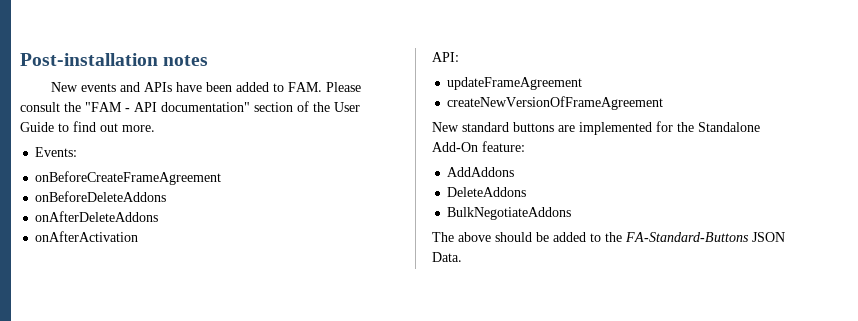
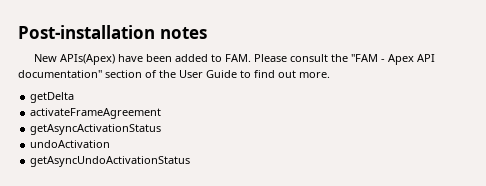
[81,82,173,92] events and APIs -> [59,54,115,65] APIs(Apex)
(130, 110) none -> [387,54,414,65] Apex
[35,147,78,157] [35,171,222,185] [35,191,167,202] [35,211,159,222] [35,231,139,242] [432,52,459,62] [447,77,583,90] [447,96,664,110] [432,121,760,135] [432,141,525,152] [447,167,515,177] [447,187,527,197] [447,207,572,220] [432,232,785,242] [432,252,462,262] Events: // onBeforeCreateFrameAgreement // onBeforeDeleteAddons // onAfterDeleteAddons // onAfterActivation // API: // updateFrameAgreement // createNewVersionOfFrameAgreement // New standard buttons are implemented for the Standalone Add-On feature: // AddAddons // DeleteAddons // BulkNegotiateAddons // The above should be added to the FA-Standard-Buttons JSON Data. -> [30,92,75,103] [30,108,162,119] [30,124,162,135] [30,140,111,148] [30,156,191,167] getDelta // activateFrameAgreement // getAsyncActivationStatus // undoActivation // getAsyncUndoActivationStatus

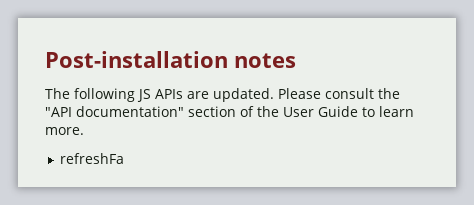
[33,54,435,65] New APIs(Apex) have been added to FAM. Please consult the "FAM - Apex API -> [45,88,400,102] [45,107,72,117] The following JS APIs are updated. Please consult the "API
[254,70,296,78] find out -> [378,106,414,117] learn
[30,92,75,103] [30,108,162,119] [30,124,162,135] [30,140,111,148] [30,156,191,167] getDelta // activateFrameAgreement // getAsyncActivationStatus // undoActivation // getAsyncUndoActivationStatus -> [60,153,125,164] refreshFa

